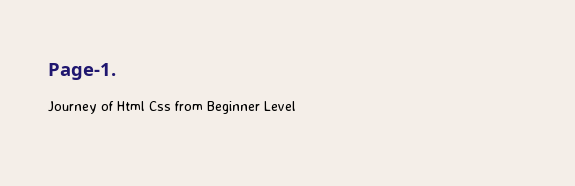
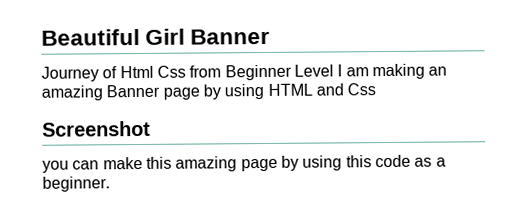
[48,63,116,80] Page-1. -> [41,28,271,46] Beautiful Girl Banner
(296, 106) none -> [337,63,448,80] [41,83,377,101] [42,120,151,137] [42,154,446,173] [42,176,110,192] I am making an amazing Banner page by using HTML and Css // Screenshot // you can make this amazing page by using this code as a beginner.

